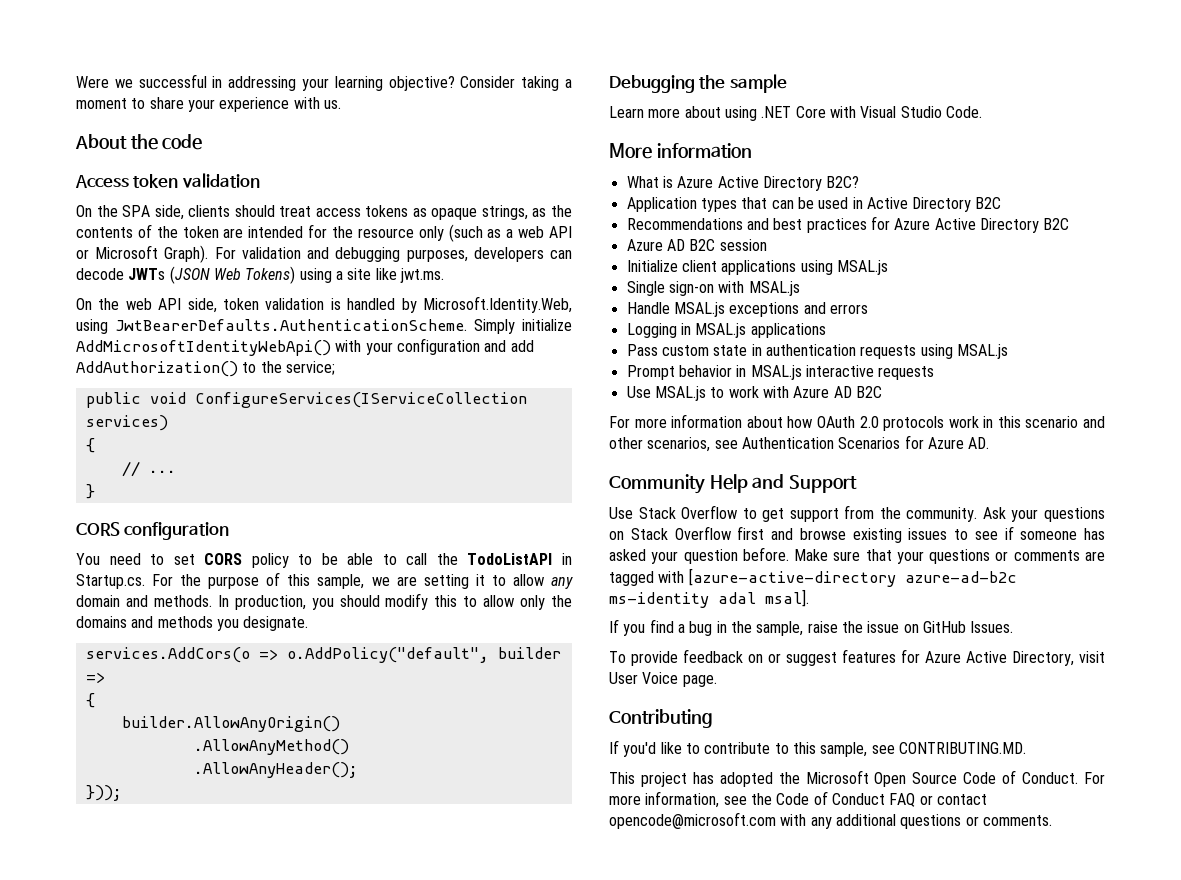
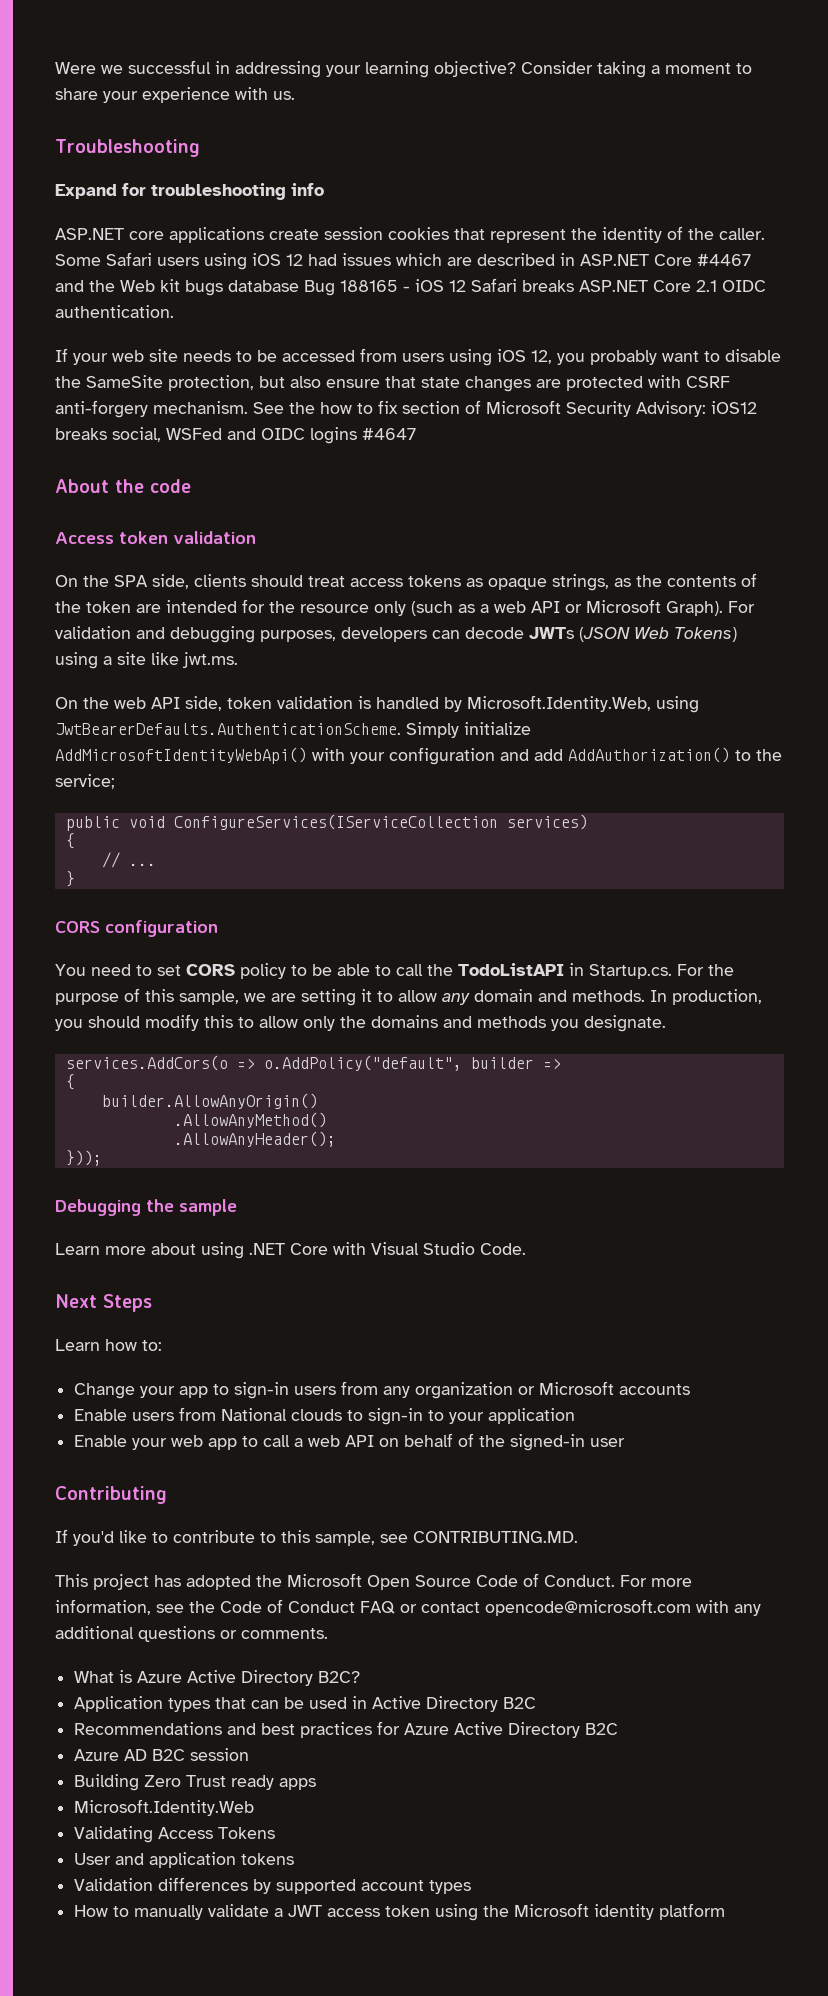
(341, 104) none -> [55,139,200,157] [55,183,324,200] [55,226,765,243] [55,252,751,270] [55,278,766,296] [55,305,174,318] [55,348,781,366] [55,375,730,392] [55,400,757,418] [55,427,416,444] // Troubleshooting // Expand for troubleshooting info // ASP.NET core applications create session cookies that represent the identity of the caller. Some Safari users using iOS 12 had issues which are described in ASP.NET Core #4467 and the Web kit bugs database Bug 188165 - iOS 12 Safari breaks ASP.NET Core 2.1 OIDC authentication. // If your web site needs to be accessed from users using iOS 12, you probably want to disable the SameSite protection, but also ensure that state changes are protected with CSRF anti-forgery mechanism. See the how to fix section of Microsoft Security Advisory: iOS12 breaks social, WSFed and OIDC logins #4647
[609,143,752,159] [626,176,860,191] [626,197,1002,212] [626,216,1070,233] [626,239,767,251] [626,260,888,275] [626,281,800,296] [626,302,868,317] [626,323,826,338] [626,344,1008,359] [626,365,935,380] [626,386,882,401] [609,414,1105,431] [609,435,990,452] [609,474,858,494] [609,505,1106,522] [609,526,1105,543] [609,547,1105,564] [609,568,1017,587] [609,589,809,608] [609,619,1014,636] [609,649,1105,666] [609,672,717,687] More information // What is Azure Active Directory B2C? // Application types that can be used in Active Directory B2C // Recommendations and best practices for Azure Active Directory B2C // Azure AD B2C session // Initialize client applications using MSAL.js // Single sign-on with MSAL.js // Handle MSAL.js exceptions and errors // Logging in MSAL.js applications // Pass custom state in authentication requests using MSAL.js // Prompt behavior in MSAL.js interactive requests // Use MSAL.js to work with Azure AD B2C // For more information about how OAuth 2.0 protocols work in this scenario and other scenarios, see Authentication Scenarios for Azure AD. // Community Help and Support // Use Stack Overflow to get support from the community. Ask your questions on Stack Overflow first and browse existing issues to see if someone has asked your question before. Make sure that your questions or comments are tagged with [azure-active-directory azure-ad-b2c ms-identity adal msal]. // If you find a bug in the sample, raise the issue on GitHub Issues. // To provide feedback on or suggest features for Azure Active Directory, visit User Voice page. -> [55,1294,152,1312] [55,1339,162,1351] [74,1381,691,1399] [74,1407,576,1425] [74,1433,626,1451] Next Steps // Learn how to: // Change your app to sign-in users from any organization or Microsoft accounts // Enable users from National clouds to sign-in to your application // Enable your web app to call a web API on behalf of the signed-in user
(1052, 820) none -> [74,1670,361,1686] [74,1696,537,1712] [74,1721,619,1738] [74,1748,250,1761] [74,1774,317,1791] [74,1799,255,1816] [74,1826,276,1843] [74,1852,295,1868] [74,1877,472,1894] [74,1903,726,1921] // What is Azure Active Directory B2C? // Application types that can be used in Active Directory B2C // Recommendations and best practices for Azure Active Directory B2C // Azure AD B2C session // Building Zero Trust ready apps // Microsoft.Identity.Web // Validating Access Tokens // User and application tokens // Validation differences by supported account types // How to manually validate a JWT access token using the Microsoft identity platform

